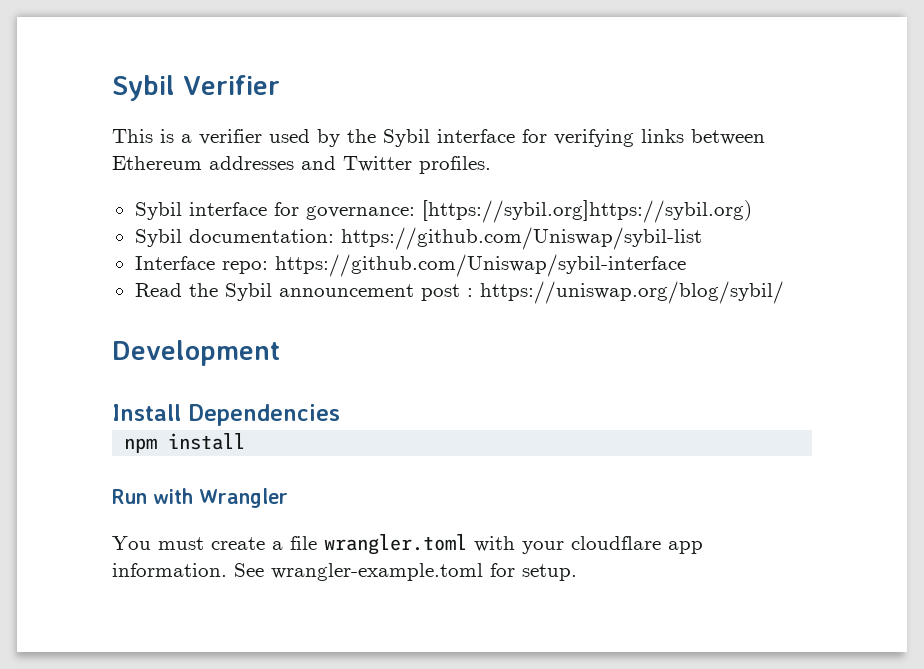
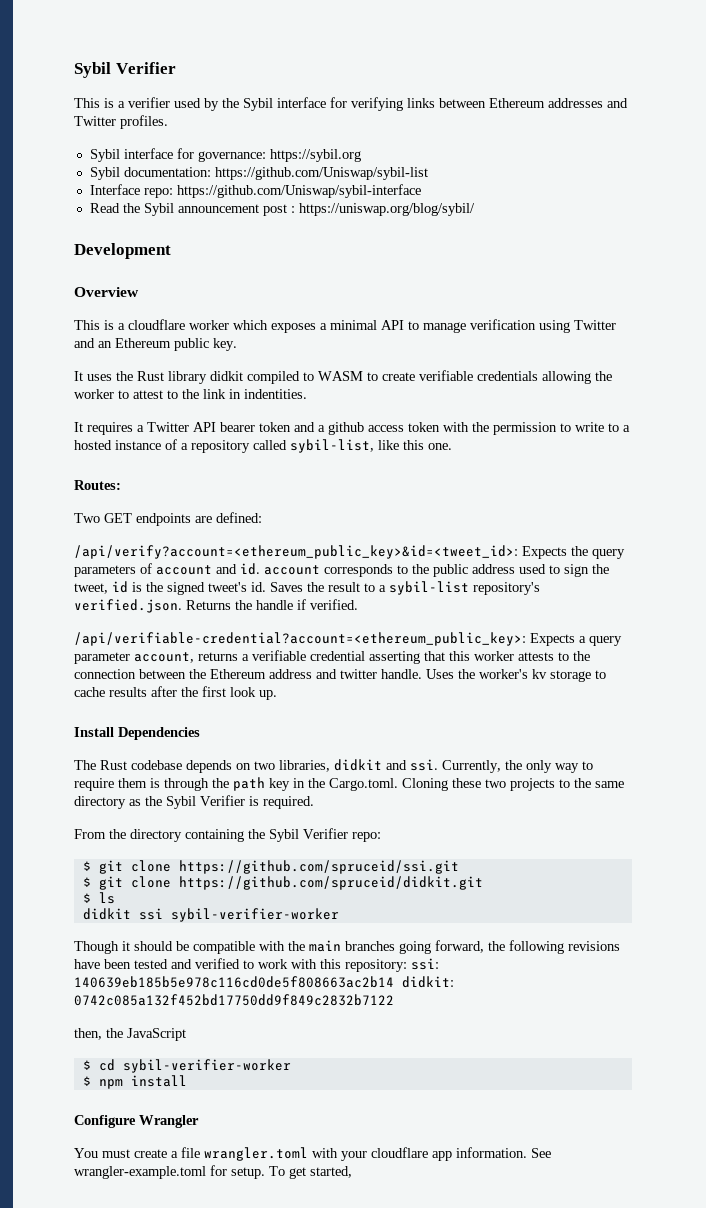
[421,200,752,223] [https://sybil.org]https://sybil.org) -> [269,149,361,162] https://sybil.org
[112,404,340,426] Install Dependencies // -> [74,287,139,297] [74,319,616,333] [74,338,237,351] [74,370,612,384] [74,389,307,399] [74,422,630,435] [74,439,452,453] [74,480,121,490] [74,512,262,526] [74,545,625,559] [74,563,609,577] [74,581,540,595] [74,599,358,613] [74,632,622,646] [74,650,590,664] [74,669,606,682] [74,686,277,700] [74,727,200,740] [74,759,593,773] [74,777,624,791] [74,795,314,809] [74,828,381,842] [82,860,459,874] [82,876,483,890] [82,892,115,904] [82,908,339,922] [74,940,620,954] [74,958,439,972] [74,976,454,988] [74,994,394,1006] [74,1028,186,1041] [82,1059,291,1073] [82,1076,91,1086] Overview // This is a cloudflare worker which exposes a minimal API to manage verification using Twitter and an Ethereum public key. // It uses the Rust library didkit compiled to WASM to create verifiable credentials allowing the worker to attest to the link in indentities. // It requires a Twitter API bearer token and a github access token with the permission to write to a hosted instance of a repository called sybil-list, like this one. // Routes: // Two GET endpoints are defined: // /api/verify?account=<ethereum_public_key>&id=<tweet_id>: Expects the query parameters of account and id. account corresponds to the public address used to sign the tweet, id is the signed tweet's id. Saves the result to a sybil-list repository's verified.json. Returns the handle if verified. // /api/verifiable-credential?account=<ethereum_public_key>: Expects a query parameter account, returns a verifiable credential asserting that this worker attests to the connection between the Ethereum address and twitter handle. Uses the worker's kv storage to cache results after the first look up. // Install Dependencies // The Rust codebase depends on two libraries, didkit and ssi. Currently, the only way to require them is through the path key in the Cargo.toml. Cloning these two projects to the same directory as the Sybil Verifier is required. // From the directory containing the Sybil Verifier repo: // $ git clone https://github.com/spruceid/ssi.git // $ git clone https://github.com/spruceid/didkit.git // $ ls // didkit ssi sybil-verifier-worker // Though it should be compatible with the main branches going forward, the following revisions have been tested and verified to work with this repository: ssi: 140639eb185b5e978c116cd0de5f808663ac2b14 didkit: 0742c085a132f452bd17750dd9f849c2832b7122 // then, the JavaScript // $ cd sybil-verifier-worker // $
[112,488,193,504] Run with -> [74,1115,136,1128] Configure
(577, 572) none -> [269,1166,352,1179] To get started,

